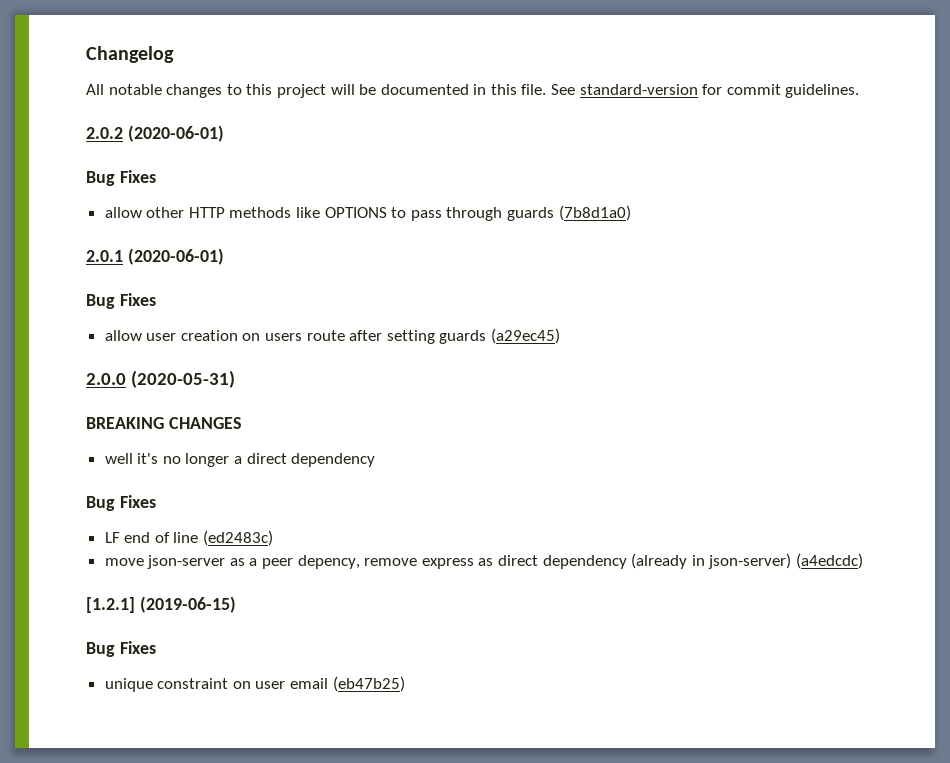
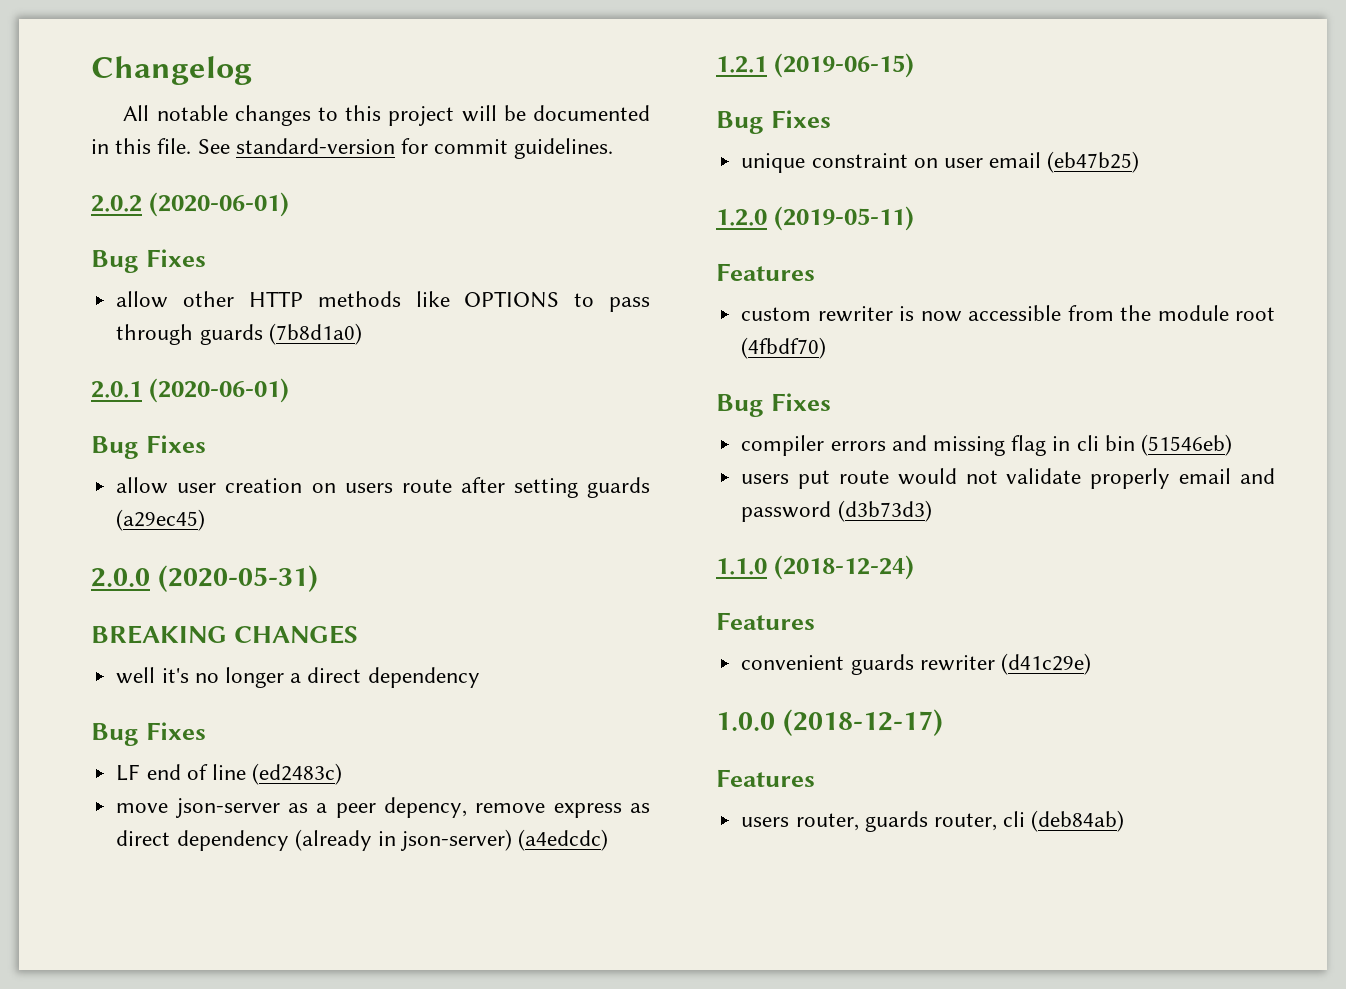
[86,597,135,613] [1.2.1] -> [716,56,767,73] 1.2.1
(405, 684) none -> [716,206,915,231] [716,263,815,281] [741,305,1275,322] [741,337,827,359] [716,393,832,417] [741,434,1232,456] [741,468,1275,489] [741,500,932,522] [716,555,915,580] [716,612,815,630] [741,653,1091,675] [716,709,943,736] [716,769,815,787] [741,810,1125,832] // 1.2.0 (2019-05-11) // Features // custom rewriter is now accessible from the module root (4fbdf70) // Bug Fixes // compiler errors and missing flag in cli bin (51546eb) // users put route would not validate properly email and password (d3b73d3) // 1.1.0 (2018-12-24) // Features // convenient guards rewriter (d41c29e) // 1.0.0 (2018-12-17) // Features // users router, guards router, cli (deb84ab)

